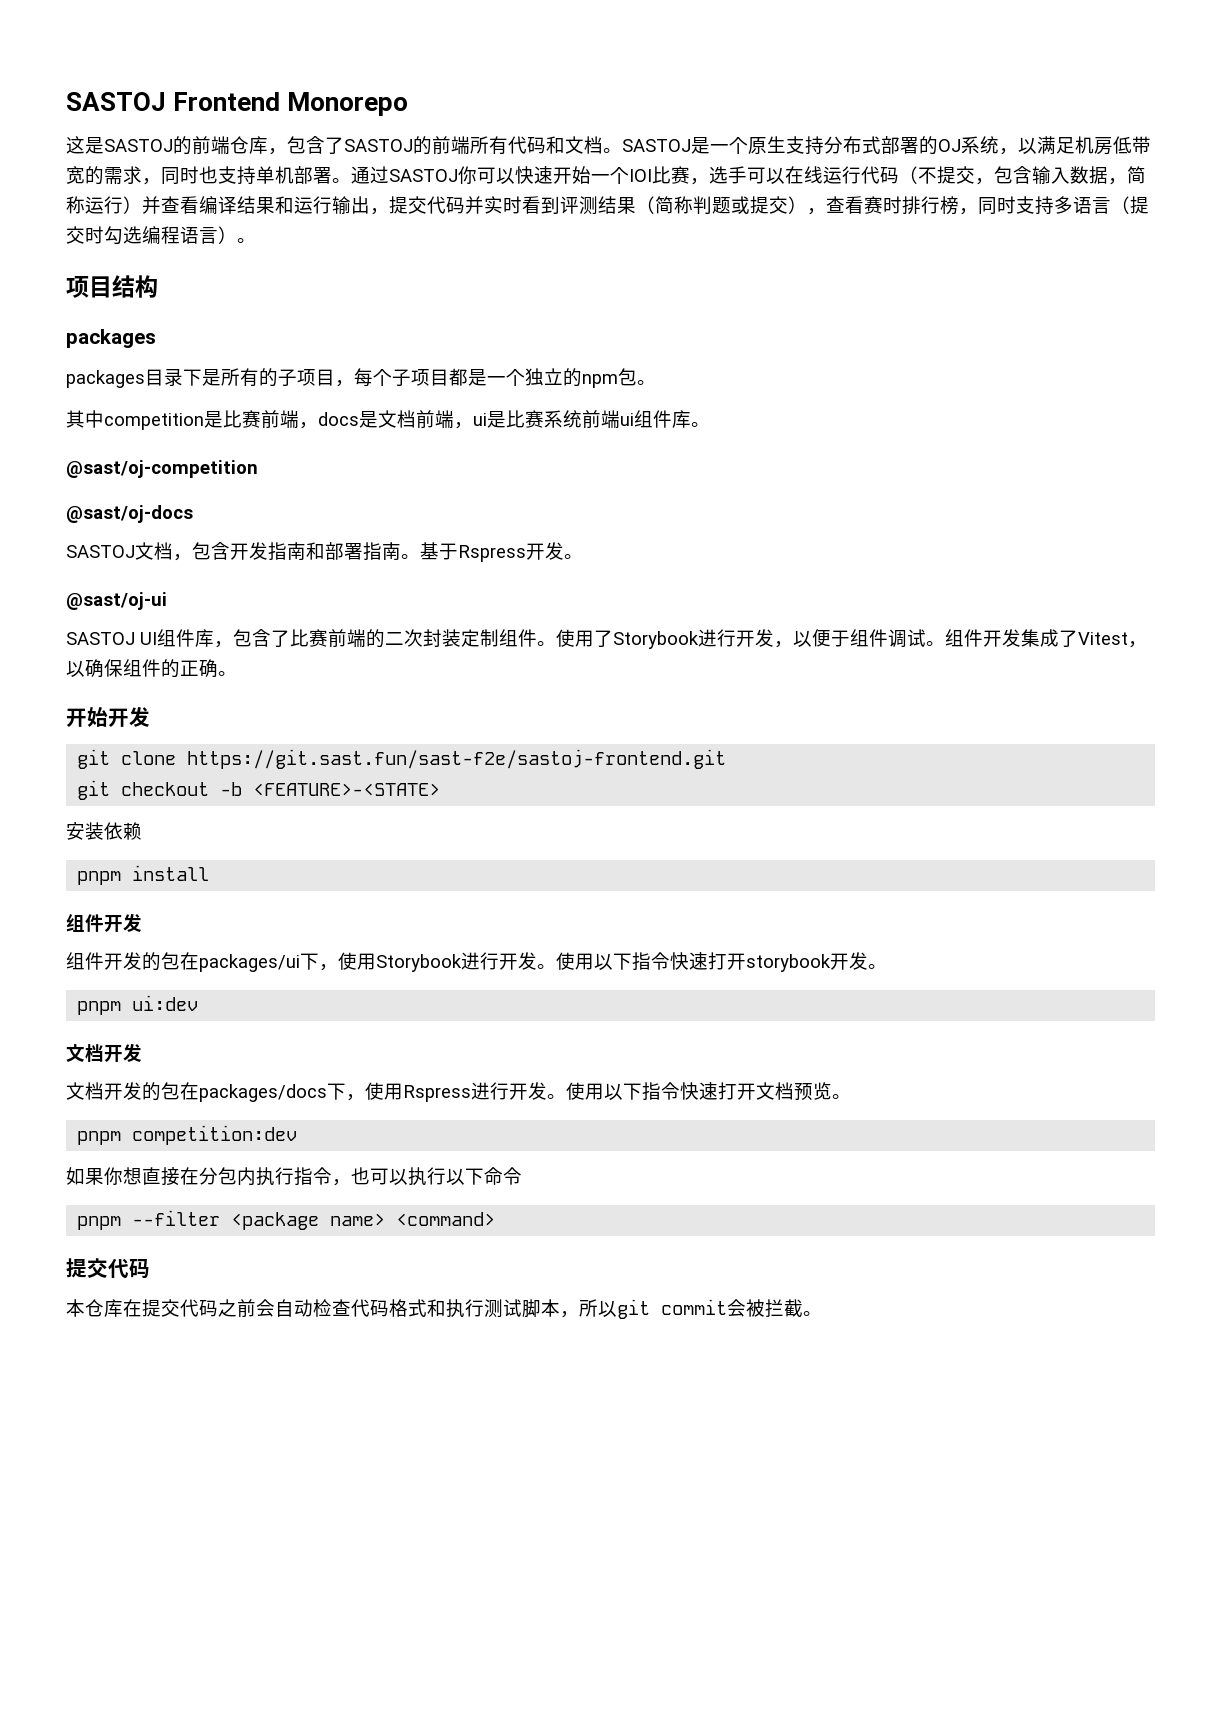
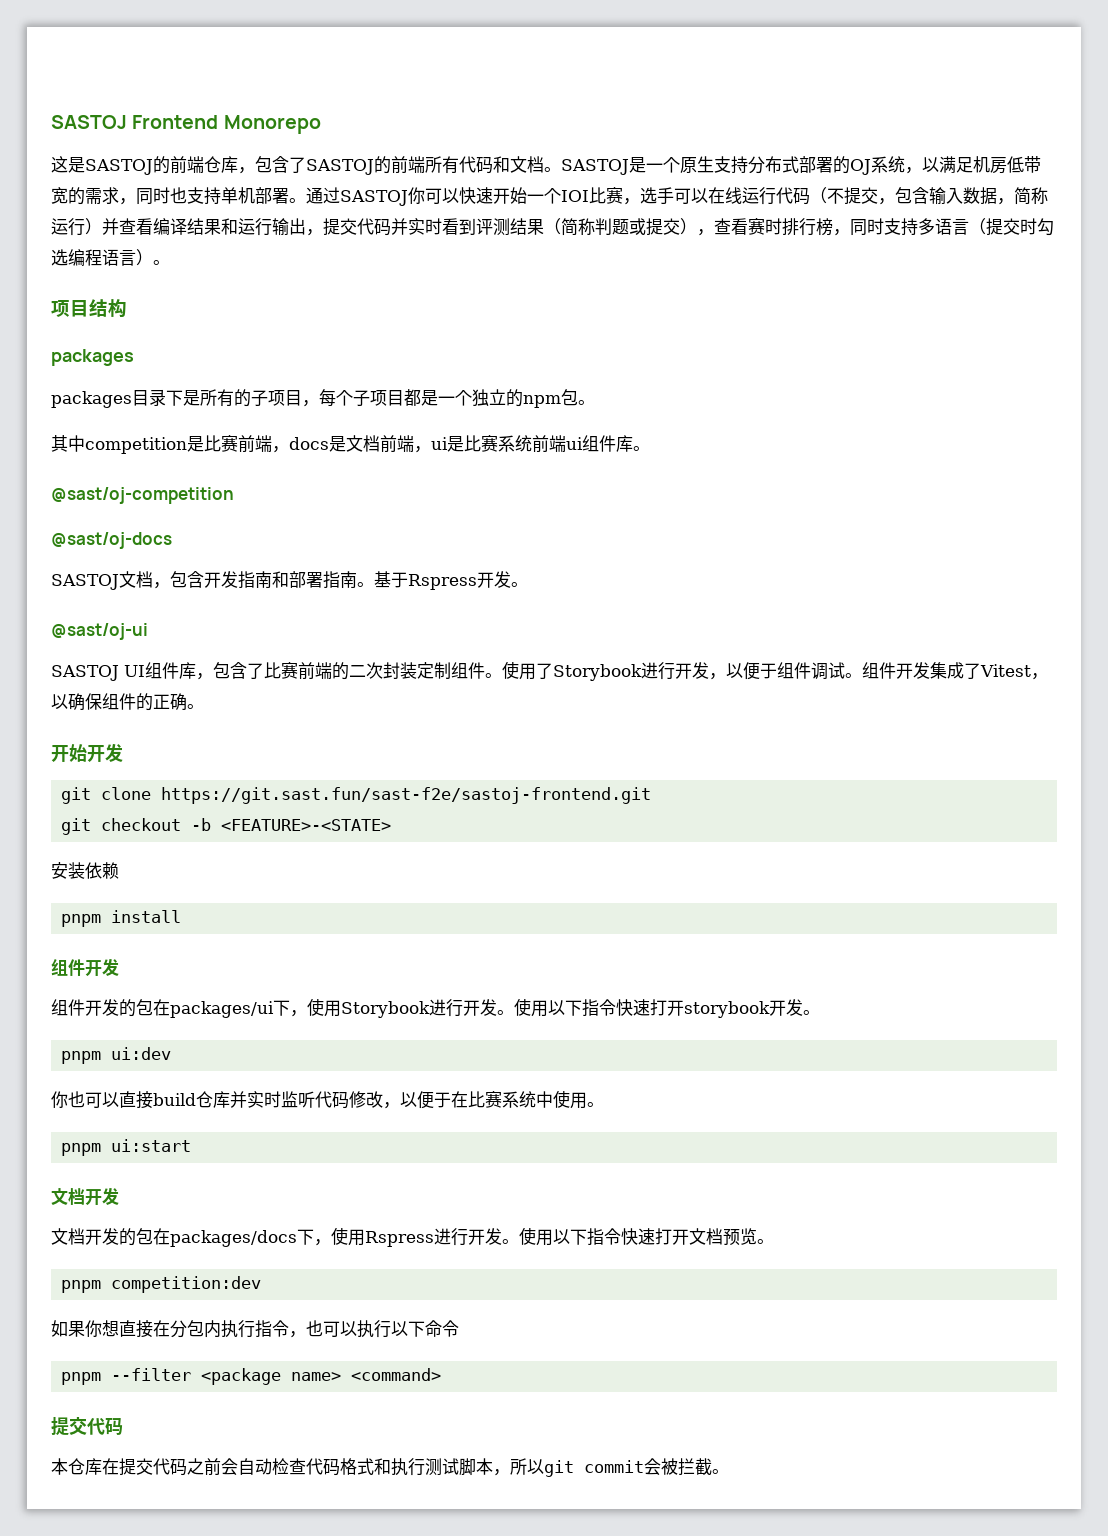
(199, 1003) none -> [51,1090,604,1109] [61,1139,192,1156] // 你也可以直接build仓库并实时监听代码修改，以便于在比赛系统中使用。 // pnpm ui:start

